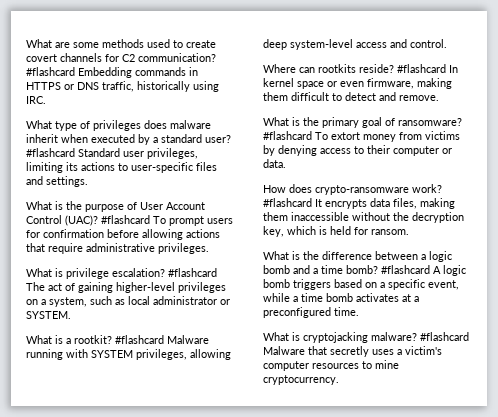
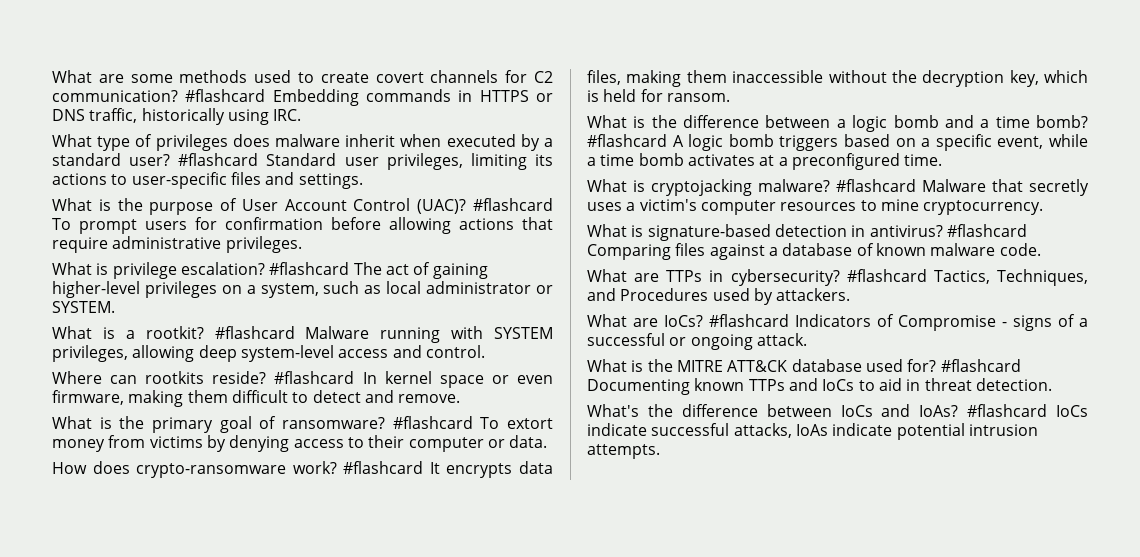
(339, 380) none -> [587,224,1027,241] [587,243,1041,260] [587,269,1089,286] [587,288,851,305] [587,314,1088,331] [587,333,807,350] [587,359,1021,372] [587,378,1052,395] [587,404,1088,417] [587,423,1038,440] [587,444,660,459] // What is signature-based detection in antivirus? #flashcard Comparing files against a database of known malware code. // What are TTPs in cybersecurity? #flashcard Tactics, Techniques, and Procedures used by attackers. // What are IoCs? #flashcard Indicators of Compromise - signs of a successful or ongoing attack. // What is the MITRE ATT&CK database used for? #flashcard Documenting known TTPs and IoCs to aid in threat detection. // What's the difference between IoCs and IoAs? #flashcard IoCs indicate successful attacks, IoAs indicate potential intrusion attempts.

